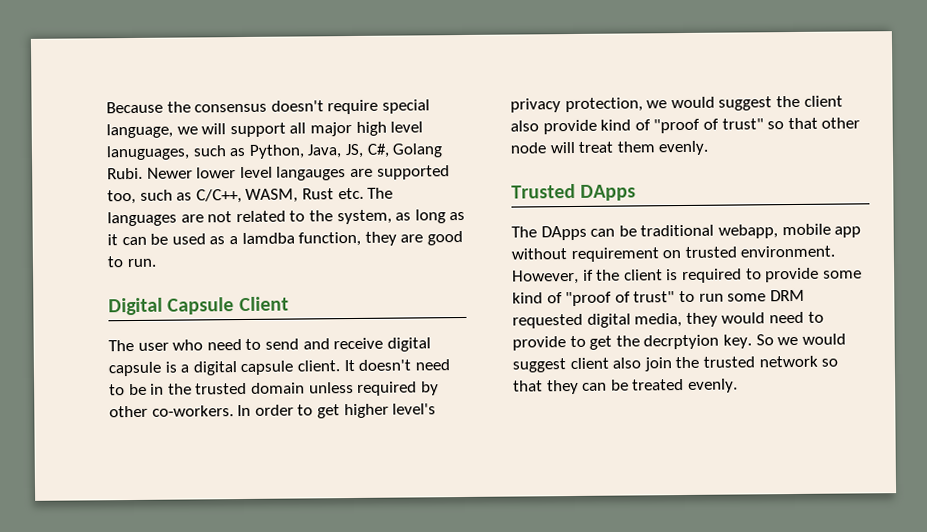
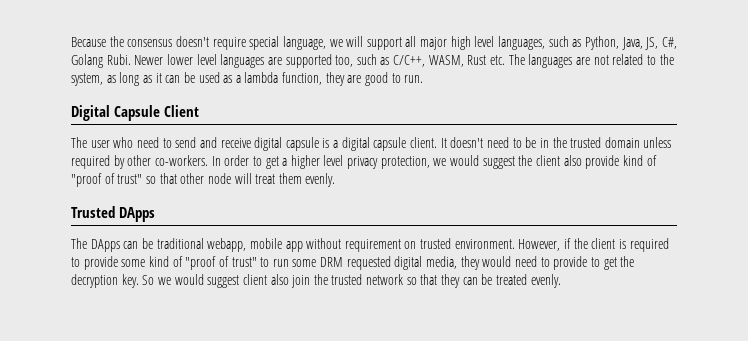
[106,145,190,161] lanuguages, -> [498,36,546,50] languages,
[276,166,347,181] langauges -> [220,54,265,68] languages
[241,232,295,245] lamdba -> [244,72,279,83] lambda
[343,403,437,419] higher level's -> [282,155,344,169] a higher level
[643,334,720,350] decrptyion -> [71,274,118,288] decryption

